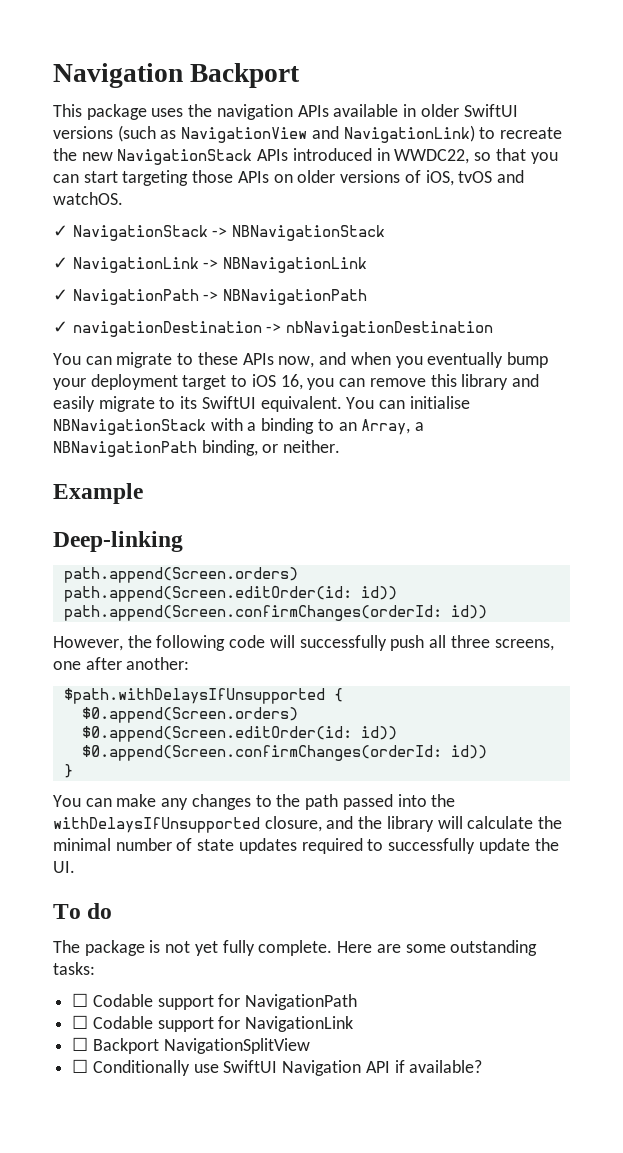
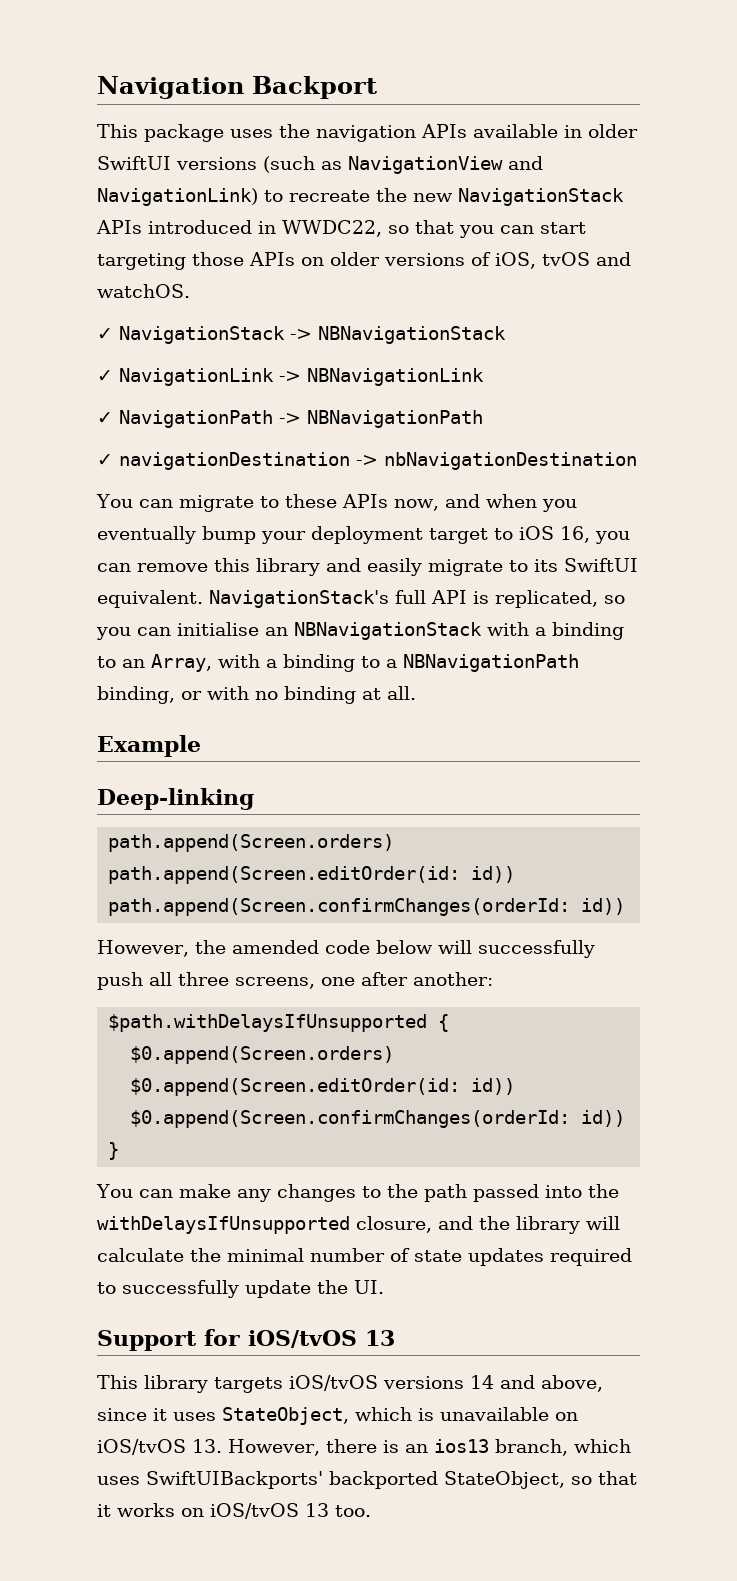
[346,397,375,409] You -> [209,590,625,608] [96,627,131,640] NavigationStack's full API is replicated, so you
(470, 402) none -> [265,627,288,636] an
[415,422,425,431] [53,440,341,457] a NBNavigationPath binding, or neither. -> [218,654,579,672] [97,686,416,704] with a binding to a NBNavigationPath binding, or with no binding at all.
[156,635,266,651] following code -> [231,940,433,954] amended code below
[53,903,113,919] [53,940,538,956] [53,962,95,975] [72,993,358,1010] [72,1015,354,1032] [72,1037,310,1054] [72,1059,483,1076] To do // The package is not yet fully complete. Here are some outstanding tasks: // ☐ Codable support for NavigationPath // ☐ Codable support for NavigationLink // ☐ Backport NavigationSplitView // ☐ Conditionally use SwiftUI Navigation API if available? -> [97,1329,395,1351] [97,1375,603,1393] [97,1407,578,1425] [97,1439,631,1456] [97,1471,637,1489] [97,1503,371,1519] Support for iOS/tvOS 13 // This library targets iOS/tvOS versions 14 and above, since it uses StateObject, which is unavailable on iOS/tvOS 13. However, there is an ios13 branch, which uses SwiftUIBackports' backported StateObject, so that it works on iOS/tvOS 13 too.

